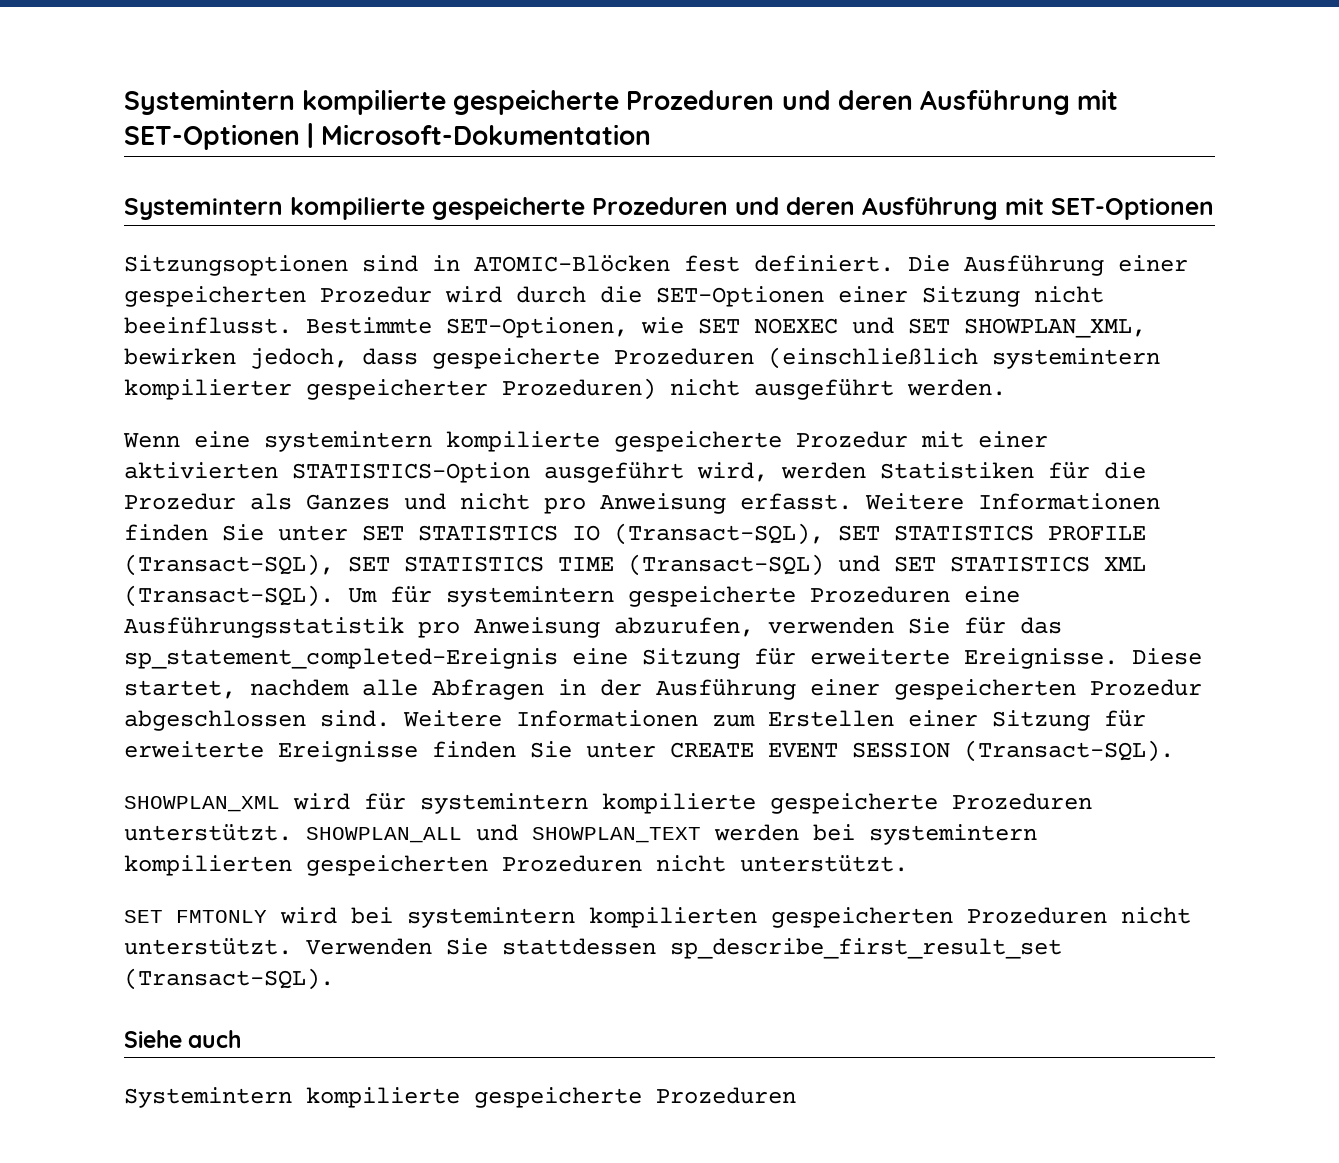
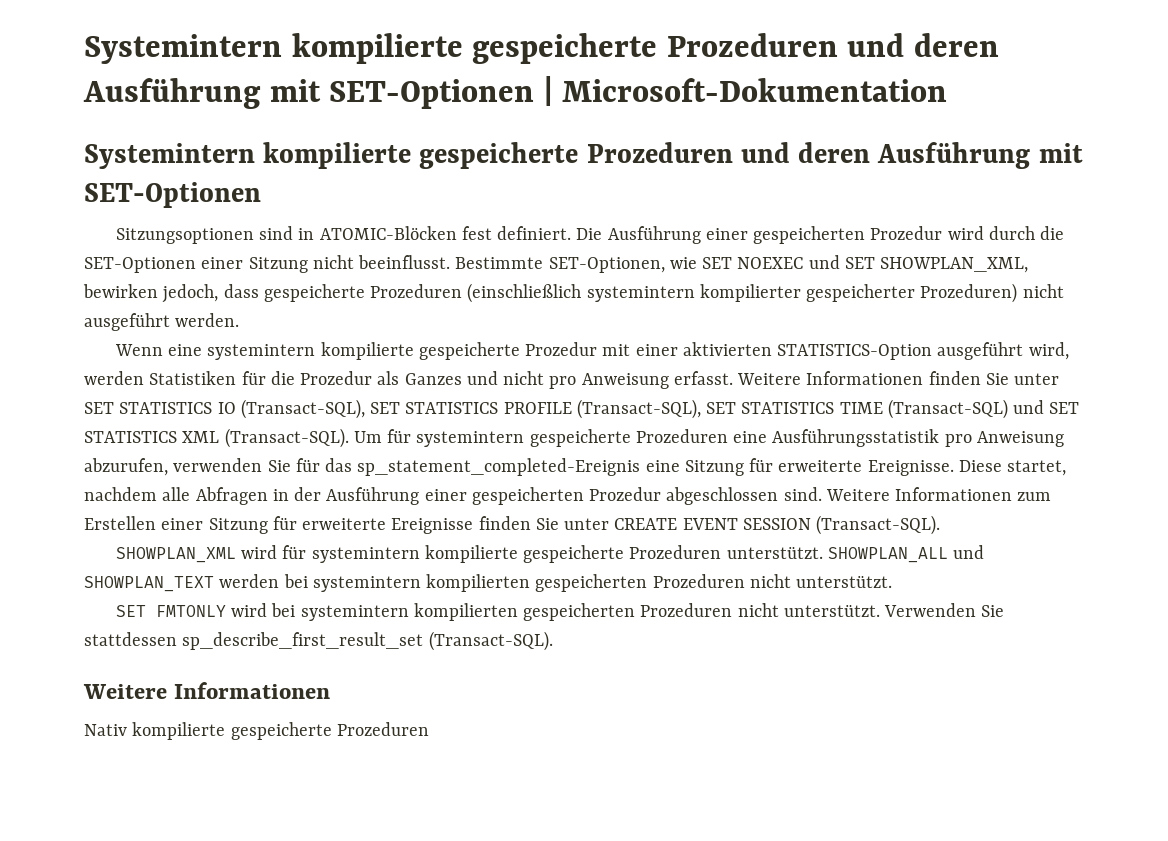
[124,1030,242,1048] [124,1087,292,1108] Siehe auch // Systemintern -> [83,682,331,699] [84,724,127,736] Weitere Informationen // Nativ

